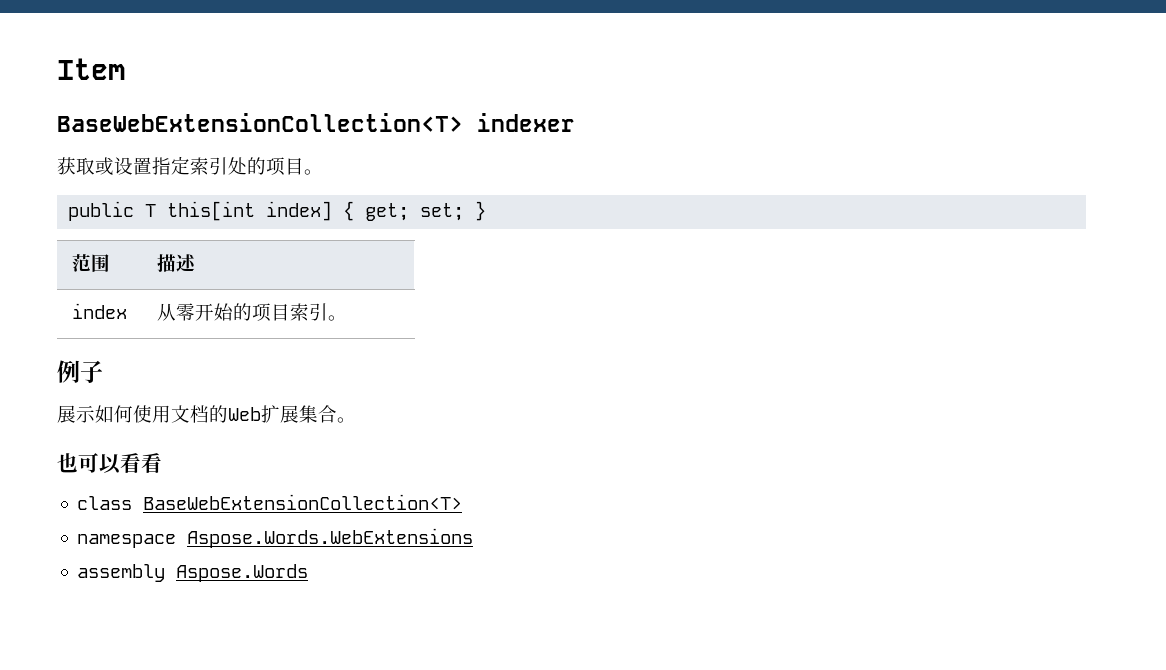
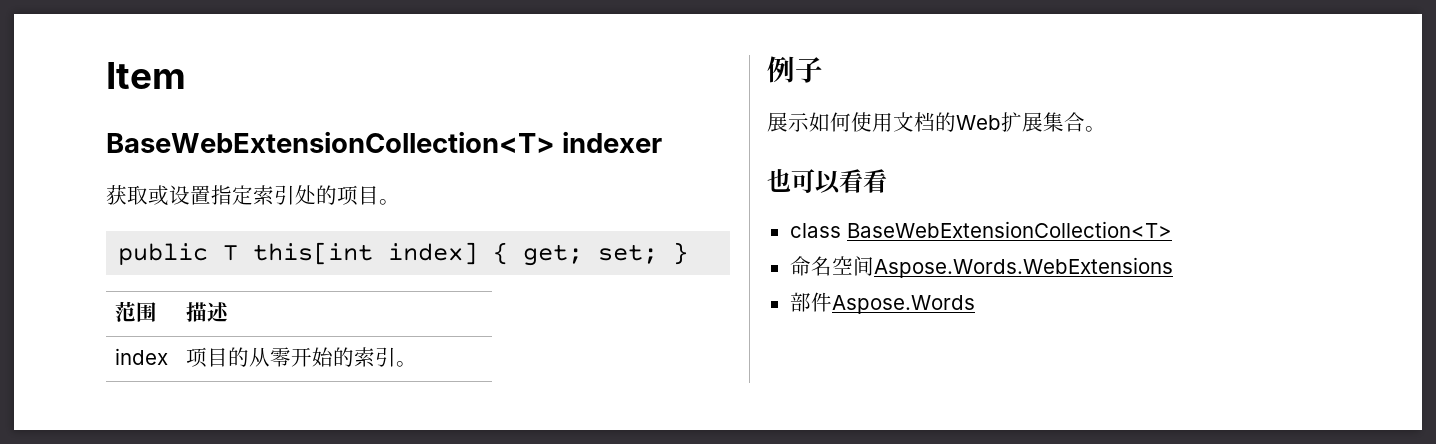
(127, 311) none -> [185,347,249,368] 项目的
[251,303,290,322] 项目 -> (354, 357) none
[77,534,177,548] namespace -> [789,256,874,276] 命名空间
[77,564,166,582] assembly -> [789,292,832,312] 部件

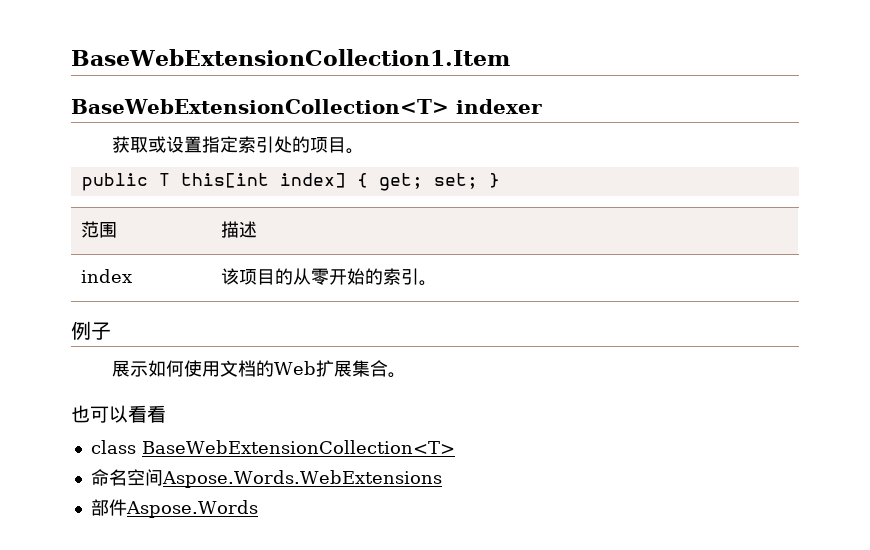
[106,62,186,89] Item -> [71,49,510,66] BaseWebExtensionCollection1.Item
(168, 356) none -> [220,268,239,285] 该

